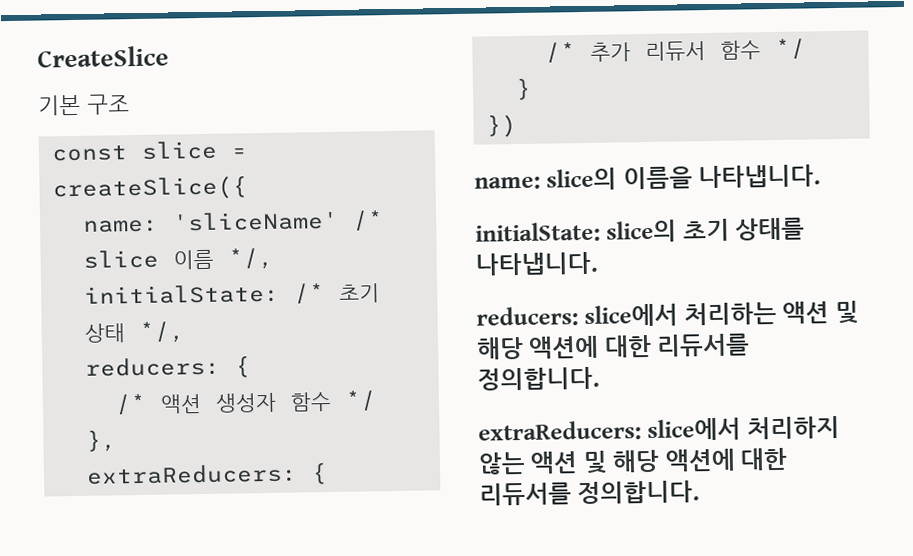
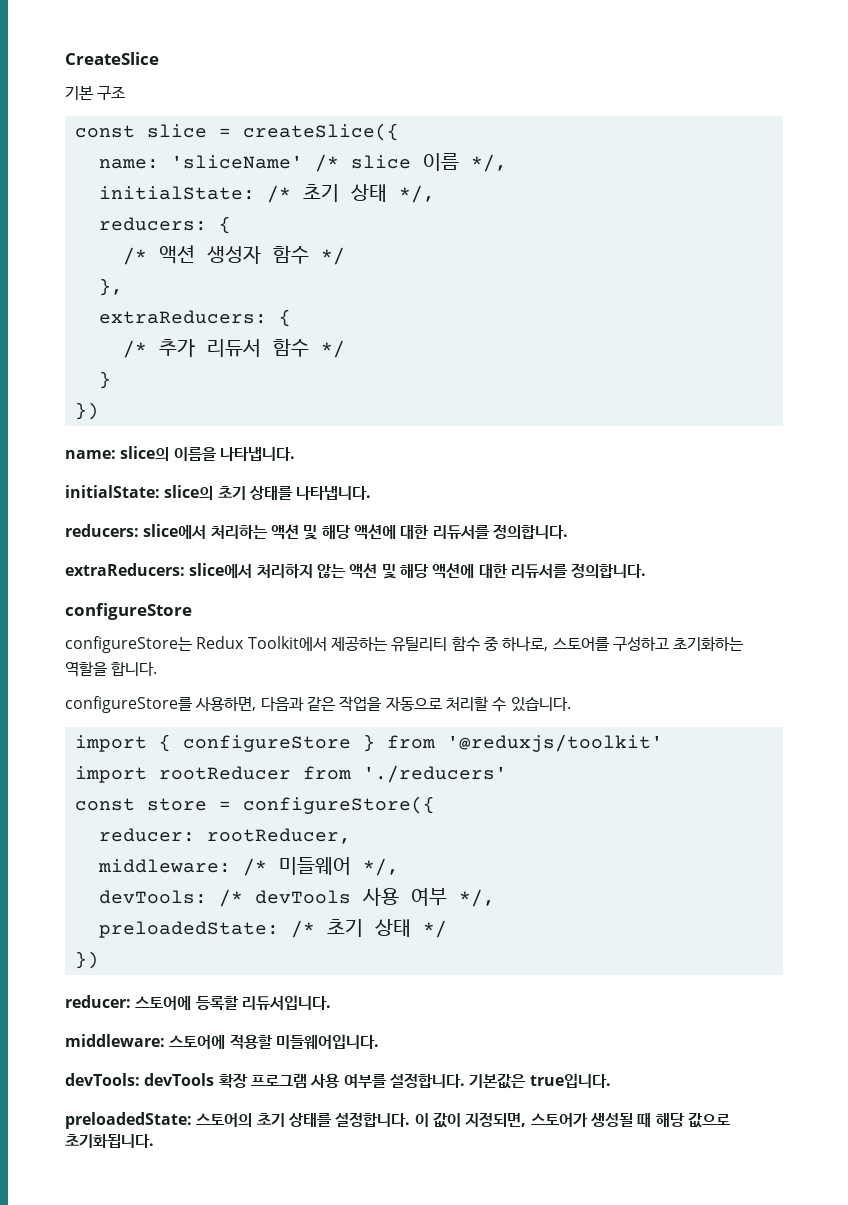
(701, 492) none -> [65,603,192,620] [65,636,745,653] [65,661,158,677] [65,696,571,713] [74,734,663,752] [74,765,507,783] [74,796,435,814] [98,828,351,844] [97,857,399,876] [98,887,495,907] [98,919,447,938] [74,951,99,969] [65,995,331,1010] [65,1034,379,1049] [65,1073,611,1089] [65,1112,730,1129] [65,1134,154,1148] // configureStore // configureStore는 Redux Toolkit에서 제공하는 유틸리티 함수 중 하나로, 스토어를 구성하고 초기화하는 역할을 합니다. // configureStore를 사용하면, 다음과 같은 작업을 자동으로 처리할 수 있습니다. // import { configureStore } from '@reduxjs/toolkit' // import rootReducer from './reducers' // const store = configureStore({ // reducer: rootReducer, // middleware: /* 미들웨어 */, // devTools: /* devTools 사용 여부 */, // preloadedState: /* 초기 상태 */ // }) // reducer: 스토어에 등록할 리듀서입니다. // middleware: 스토어에 적용할 미들웨어입니다. // devTools: devTools 확장 프로그램 사용 여부를 설정합니다. 기본값은 true입니다. // preloadedState: 스토어의 초기 상태를 설정합니다. 이 값이 지정되면, 스토어가 생성될 때 해당 값으로 초기화됩니다.

